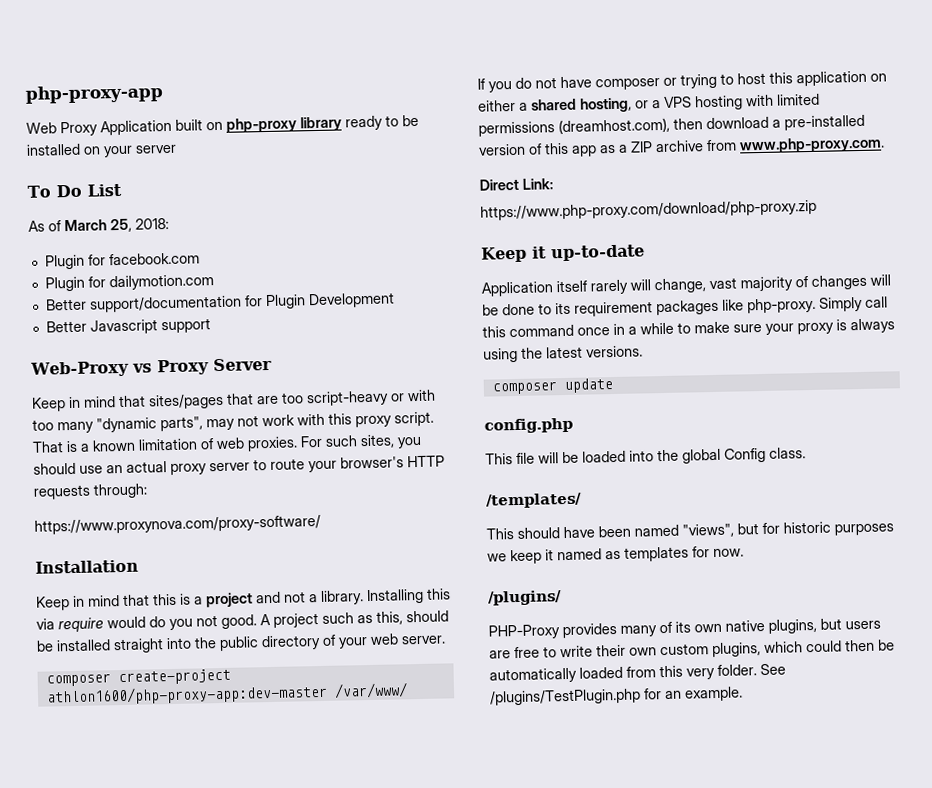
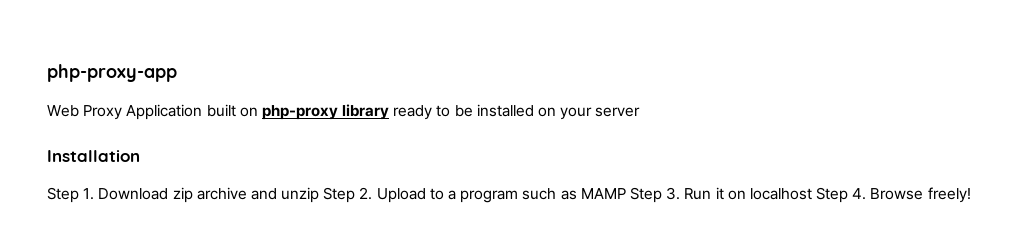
[27,183,122,198] [28,217,169,233] [44,252,200,270] [44,274,214,292] [45,292,395,313] [45,318,211,335] [30,357,272,378] [31,389,436,412] [32,411,434,434] [32,434,422,453] [33,455,445,475] [33,483,148,500] [34,514,321,535] [35,559,139,574] [36,588,451,611] [36,610,449,633] [36,633,446,654] [45,668,231,687] [45,682,408,706] [477,70,887,93] [478,93,820,113] [478,114,865,137] [478,136,885,157] [479,178,553,191] [480,199,817,221] [481,244,645,263] [481,274,891,297] [482,296,888,317] [482,318,895,338] [483,345,643,363] [491,378,613,395] [484,417,573,434] [485,447,806,465] [486,492,582,509] [486,521,894,540] [487,546,744,565] [488,590,562,606] [488,618,881,640] [489,639,895,659] [489,663,786,684] [490,686,743,706] To Do List // As of March 25, 2018: // Plugin for facebook.com // Plugin for dailymotion.com // Better support/documentation for Plugin Development // Better Javascript support // Web-Proxy vs Proxy Server // Keep in mind that sites/pages that are too script-heavy or with too many "dynamic parts", may not work with this proxy script. That is a known limitation of web proxies. For such sites, you should use an actual proxy server to route your browser's HTTP requests through: // https://www.proxynova.com/proxy-software/ // Installation // Keep in mind that this is a project and not a library. Installing this via require would do you not good. A project such as this, should be installed straight into the public directory of your web server. // composer create-project athlon1600/php-proxy-app:dev-master /var/www/ // If you do not have composer or trying to host this application on either a shared hosting, or a VPS hosting with limited permissions (dreamhost.com), then download a pre-installed version of this app as a ZIP archive from www.php-proxy.com. // Direct Link: // https://www.php-proxy.com/download/php-proxy.zip // Keep it up-to-date // Application itself rarely will change, vast majority of changes will be done to its requirement packages like php-proxy. Simply call this command once in a while to make sure your proxy is always using the latest versions. // composer update // config.php // This file will be loaded into the global Config class. // /templates/ // This should have been named "views", but for historic purposes we keep it named as templates for now. // /plugins/ // PHP-Proxy provides many of its own native plugins, but users are free to write their own custom plugins, which could then be automatically loaded from this very folder. See /plugins/TestPlugin.php for an example. -> [47,150,140,162] [47,187,971,203] Installation // Step 1. Download zip archive and unzip Step 2. Upload to a program such as MAMP Step 3. Run it on localhost Step 4. Browse freely!

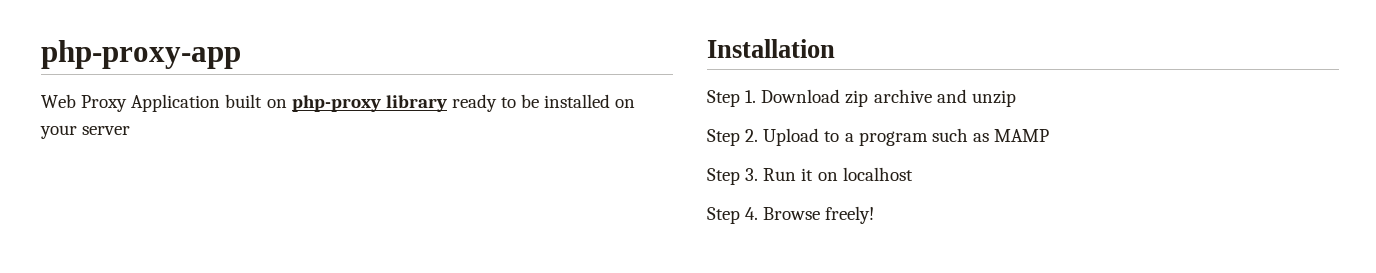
(320, 195) none -> (1016, 98) //
(626, 193) none -> (1050, 135) //
(812, 194) none -> (913, 174) //

